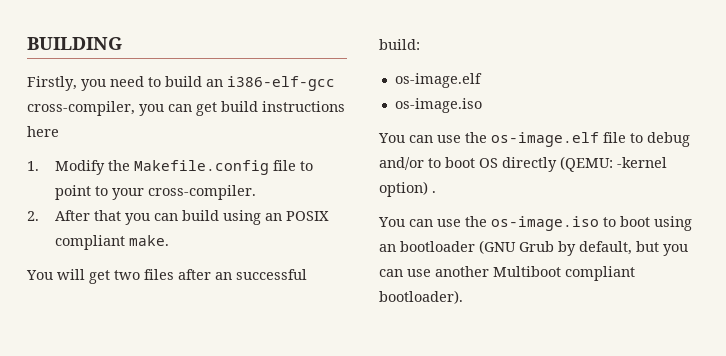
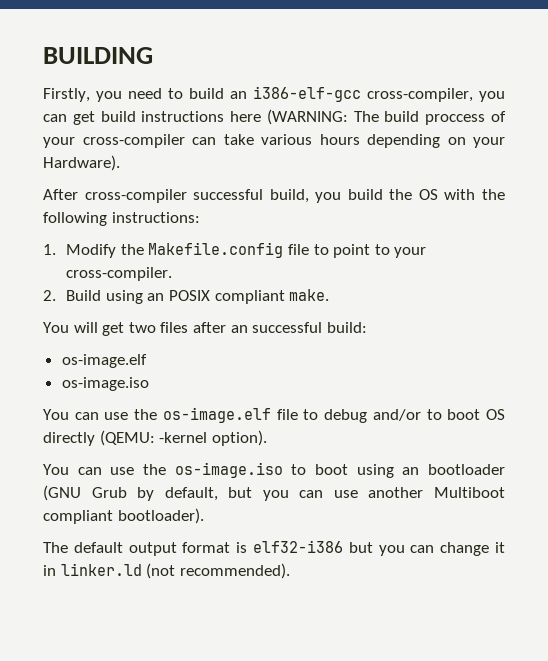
(59, 131) none -> [266,109,506,125] [43,134,505,148] [43,155,120,171] [43,189,505,203] [43,212,200,226] (WARNING: The build proccess of your cross-compiler can take various hours depending on your Hardware). // After cross-compiler successful build, you build the OS with the following instructions:
[55,210,220,225] After that you can build -> [66,290,102,301] Build
[379,181,436,197] option) . -> [211,430,267,446] option).
(463, 297) none -> [43,540,505,556] [43,563,290,579] // The default output format is elf32-i386 but you can change it in linker.ld (not recommended).

